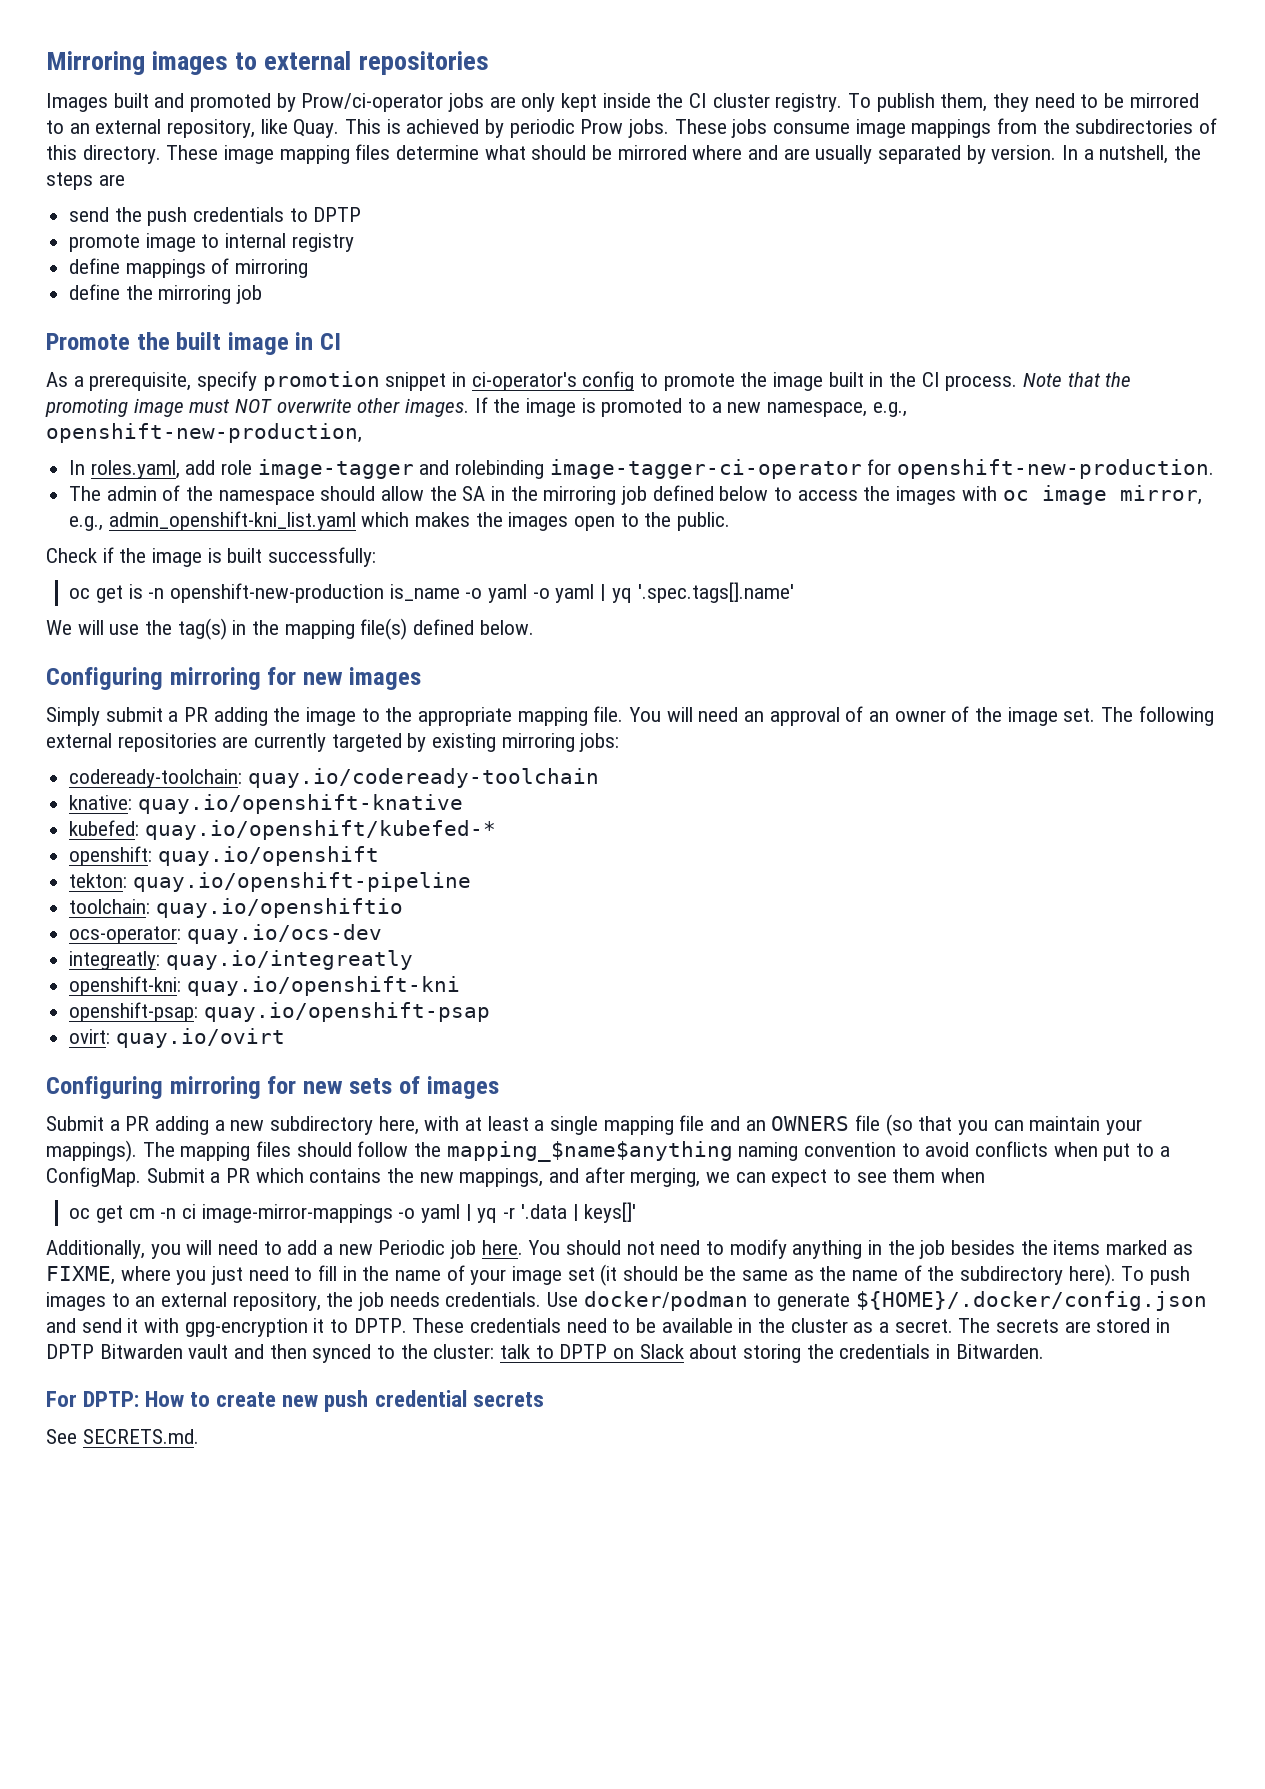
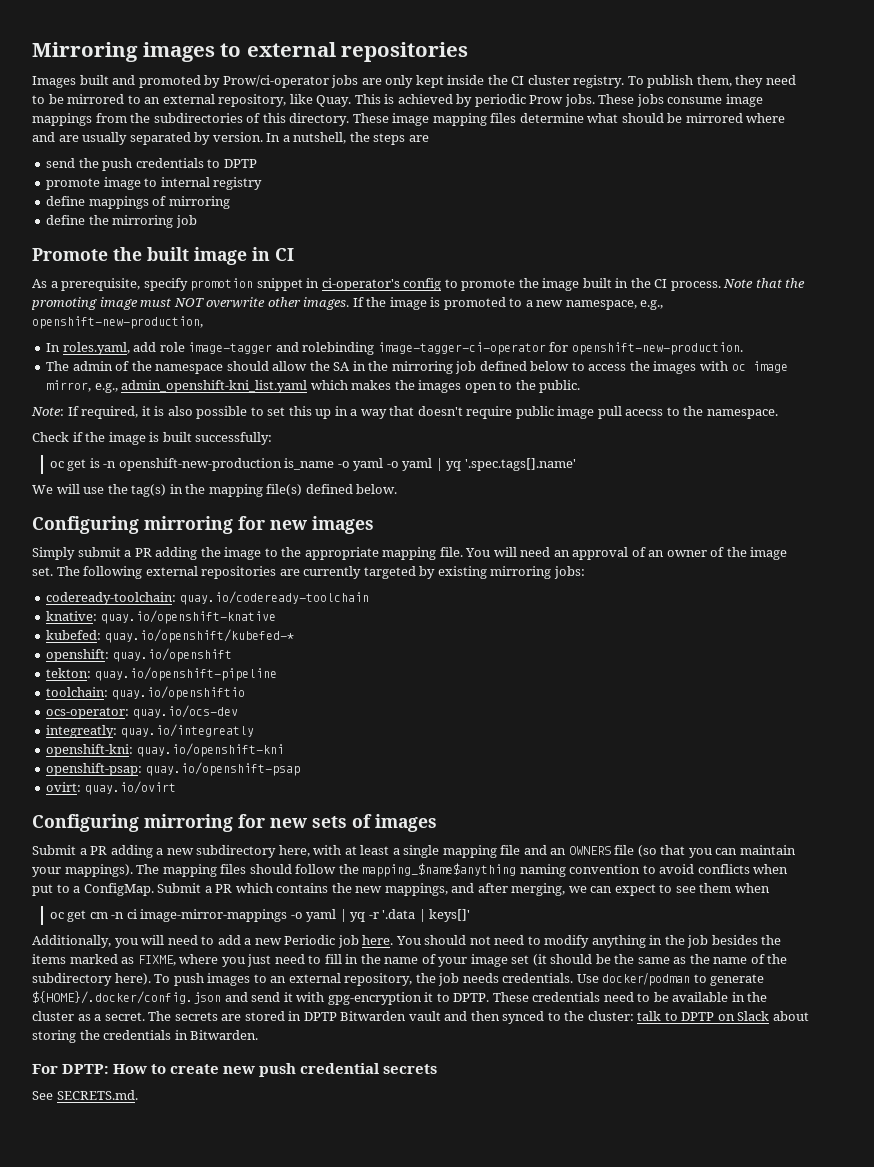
(731, 521) none -> [31,406,778,419] // Note: If required, it is also possible to set this up in a way that doesn't require public image pull acecss to the namespace.

